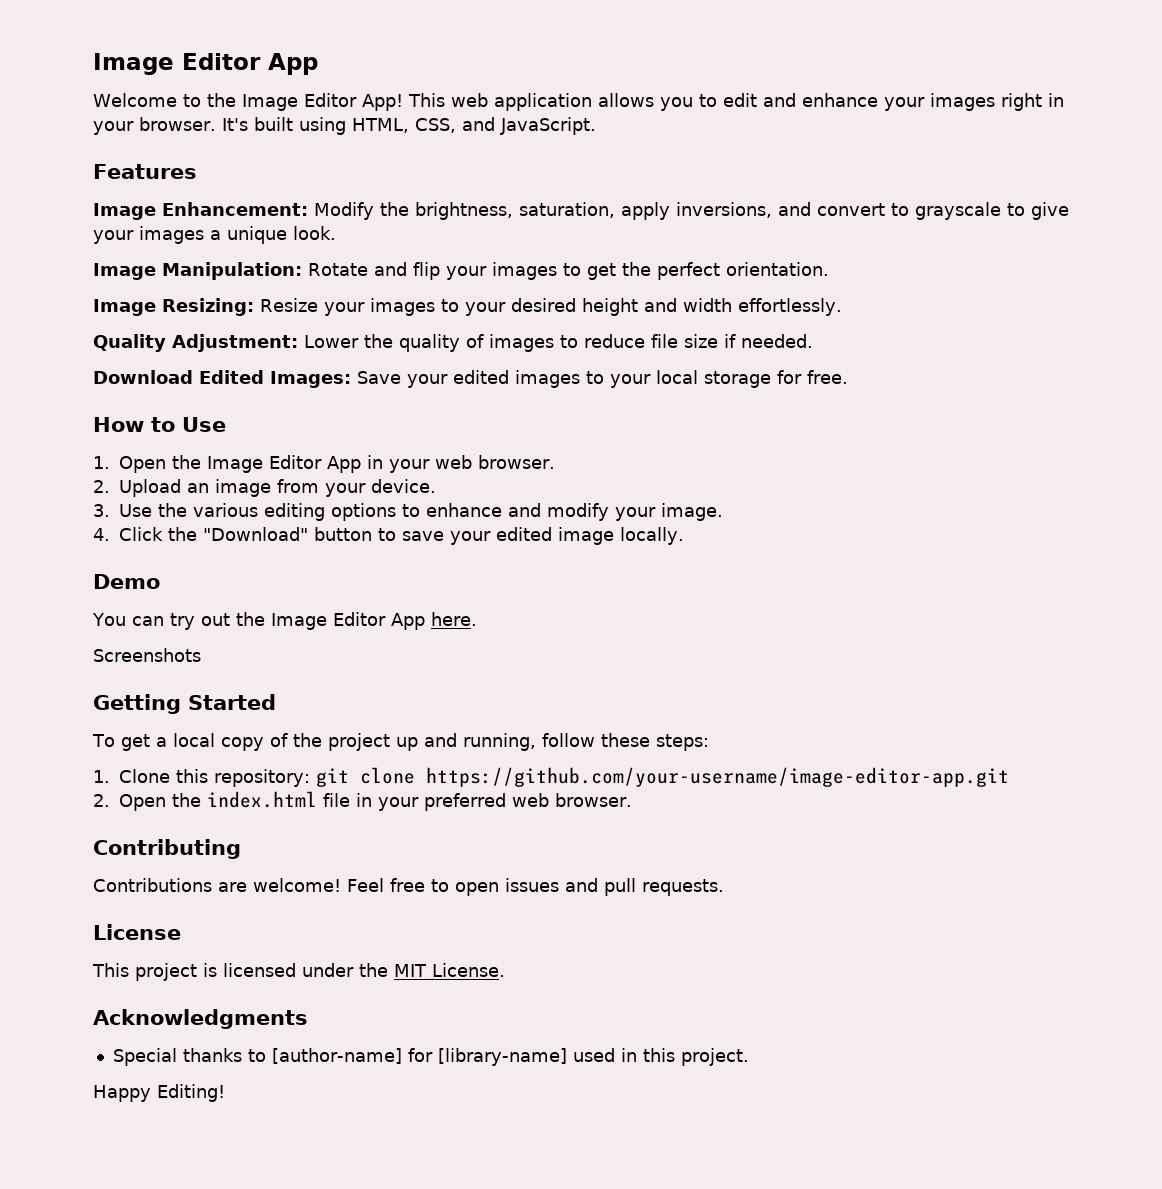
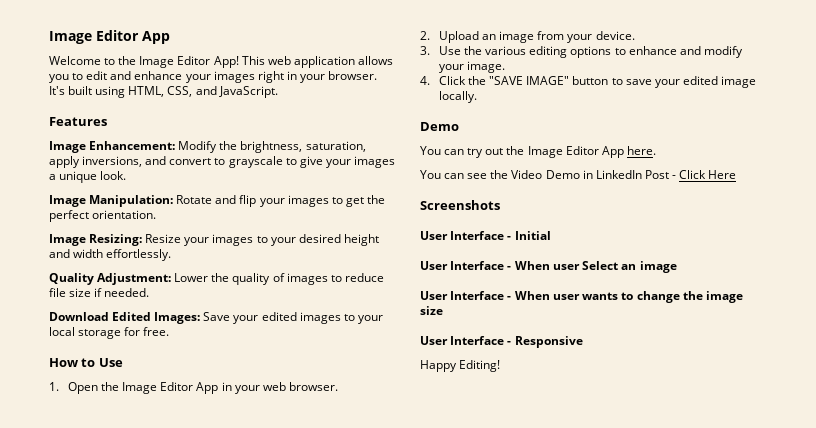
[203,527,308,541] "Download" -> [489,76,570,85] "SAVE IMAGE"
[93,648,201,662] [93,694,276,714] [92,733,709,751] [93,767,1009,787] [93,791,632,811] [93,839,241,859] [93,878,724,896] [93,924,181,940] [92,963,505,981] [93,1009,308,1029] [112,1048,749,1066] Screenshots // Getting Started // To get a local copy of the project up and running, follow these steps: // 1. Clone this repository: git clone https://github.com/your-username/image-editor-app.git // 2. Open the index.html file in your preferred web browser. // Contributing // Contributions are welcome! Feel free to open issues and pull requests. // License // This project is licensed under the MIT License. // Acknowledgments // Special thanks to [author-name] for [library-name] used in this project. -> [420,170,737,179] [420,200,500,210] [420,231,551,240] [420,261,677,273] [420,291,744,303] [420,306,443,315] [420,336,583,348] You can see the Video Demo in LinkedIn Post - Click Here // Screenshots // User Interface - Initial // User Interface - When user Select an image // User Interface - When user wants to change the image size // User Interface - Responsive

